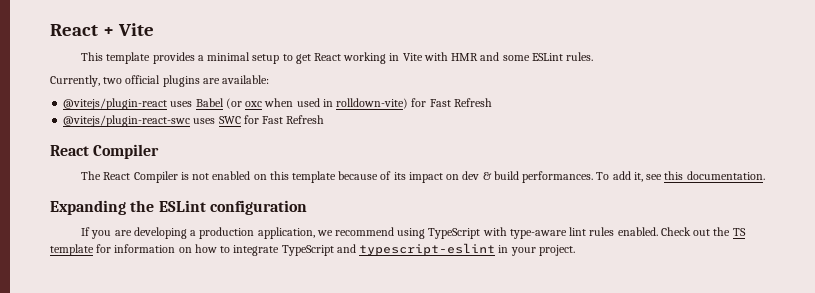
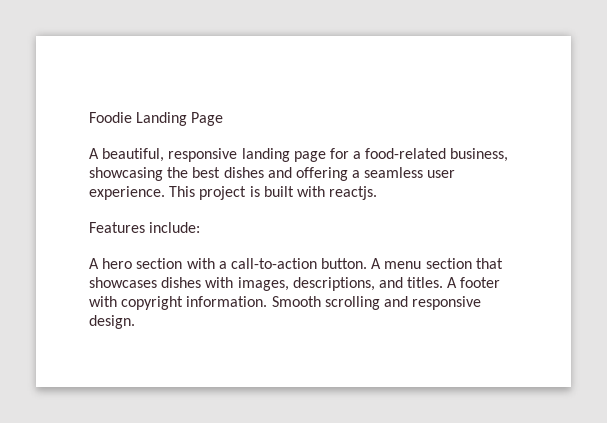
[50,23,154,36] [81,52,594,64] [50,75,270,87] [63,98,492,110] [63,115,325,127] [50,144,160,159] [81,171,765,183] [50,200,307,215] [81,227,746,239] [50,243,575,256] React + Vite // This template provides a minimal setup to get React working in Vite with HMR and some ESLint rules. // Currently, two official plugins are available: // @vitejs/plugin-react uses Babel (or oxc when used in rolldown-vite) for Fast Refresh // @vitejs/plugin-react-swc uses SWC for Fast Refresh // React Compiler // The React Compiler is not enabled on this template because of its impact on dev & build performances. To add it, see this documentation. // Expanding the ESLint configuration // If you are developing a production application, we recommend using TypeScript with type-aware lint rules enabled. Check out the TS template for information on how to integrate TypeScript and typescript-eslint in your project. -> [89,112,224,126] [89,148,509,162] [89,167,456,181] [89,186,378,200] [89,222,201,233] [89,258,503,269] [89,277,501,291] [89,296,482,310] [89,315,135,329] Foodie Landing Page // A beautiful, responsive landing page for a food-related business, showcasing the best dishes and offering a seamless user experience. This project is built with reactjs. // Features include: // A hero section with a call-to-action button. A menu section that showcases dishes with images, descriptions, and titles. A footer with copyright information. Smooth scrolling and responsive design.

